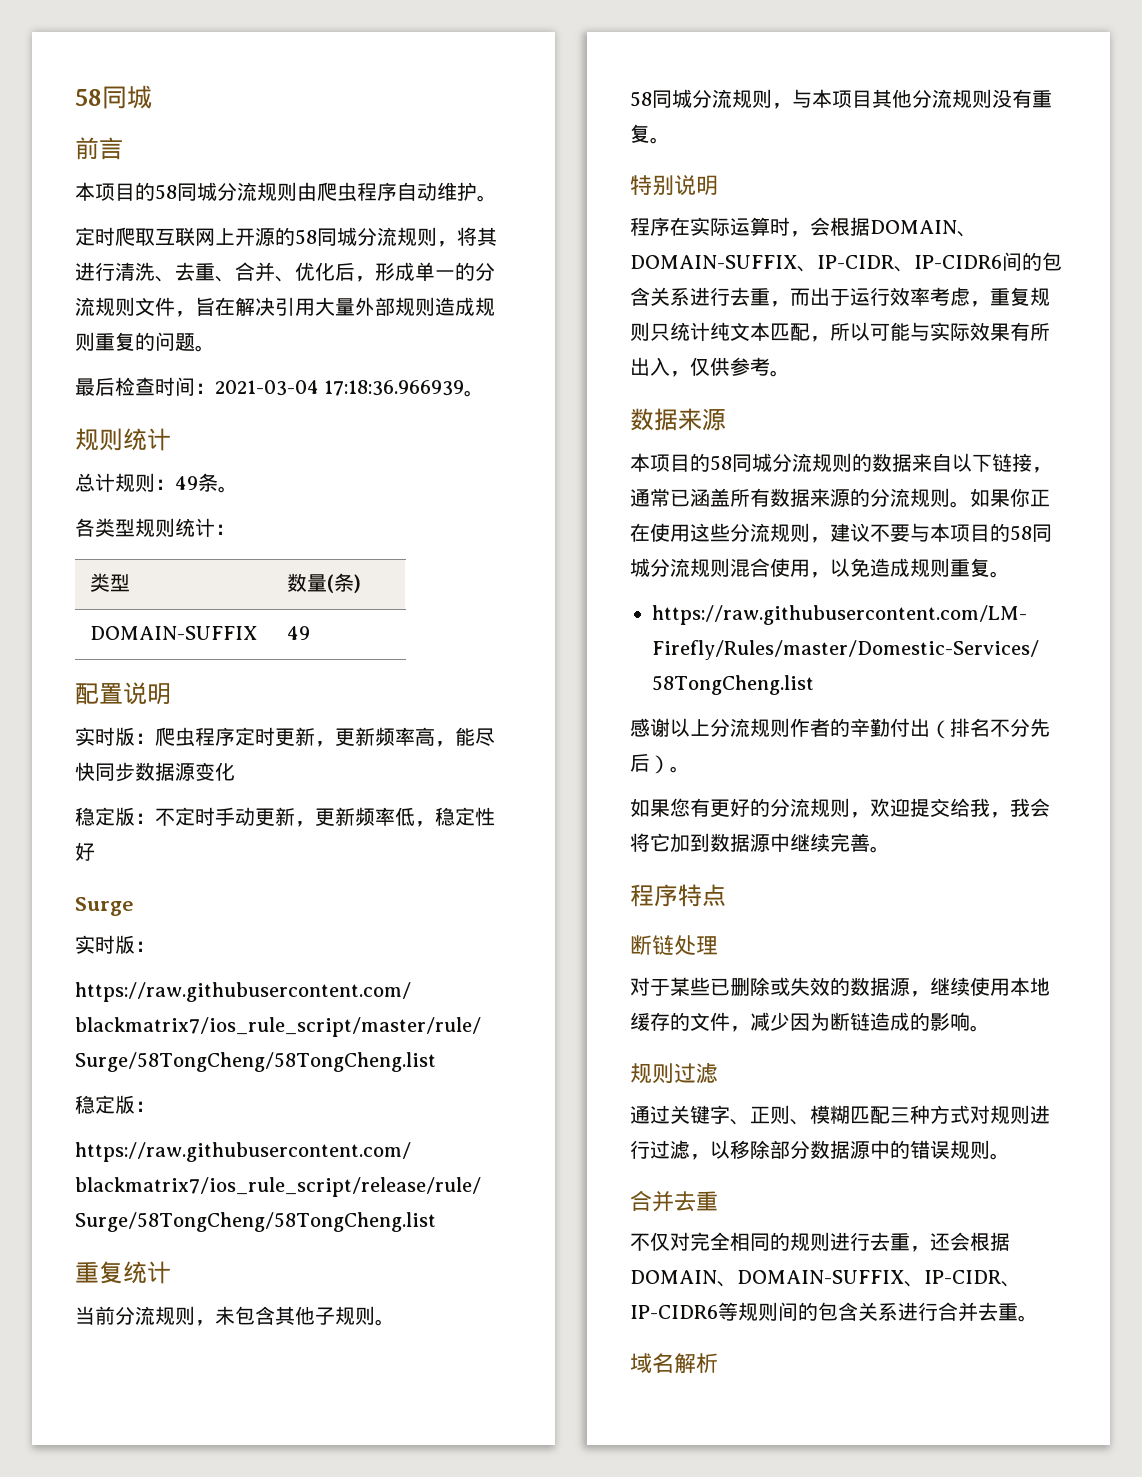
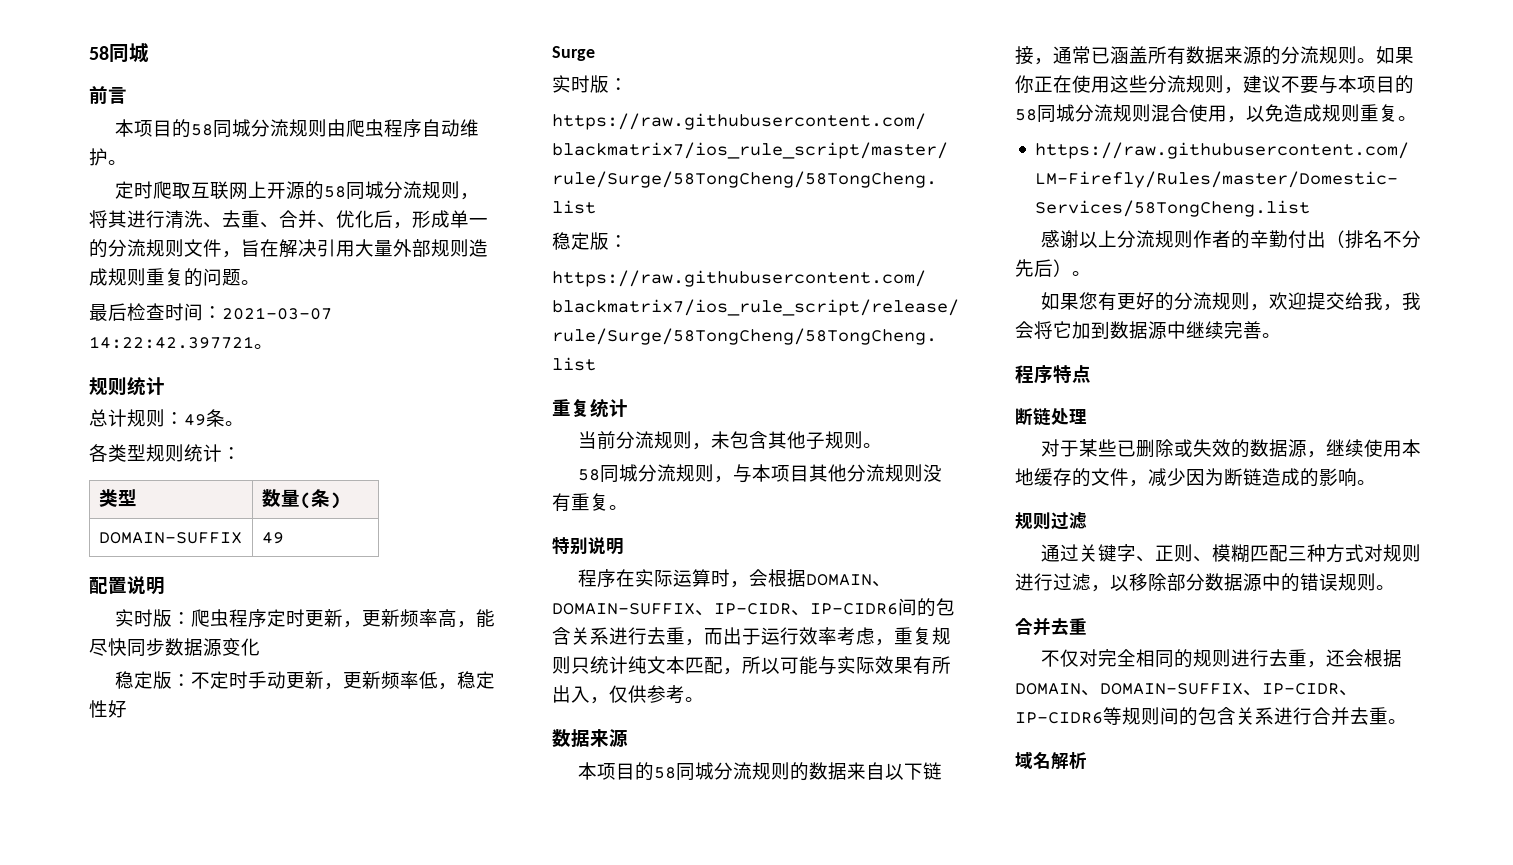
[215,380,465,396] 2021-03-04 17:18:36.966939 -> [222,307,332,320] [89,336,254,349] 2021-03-07 14:22:42.397721

